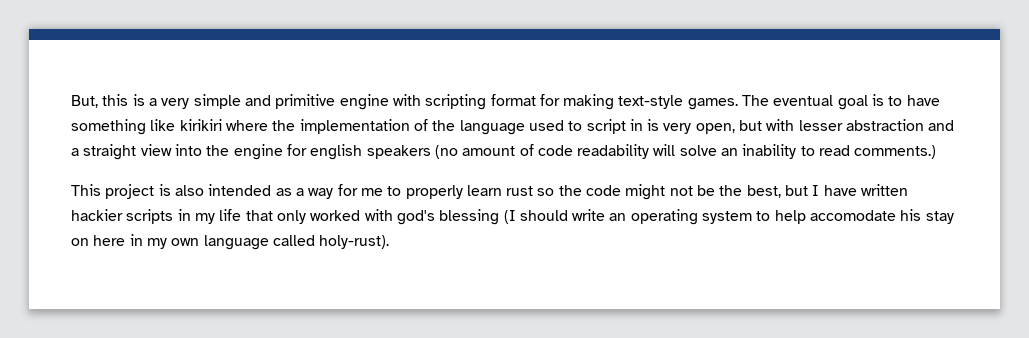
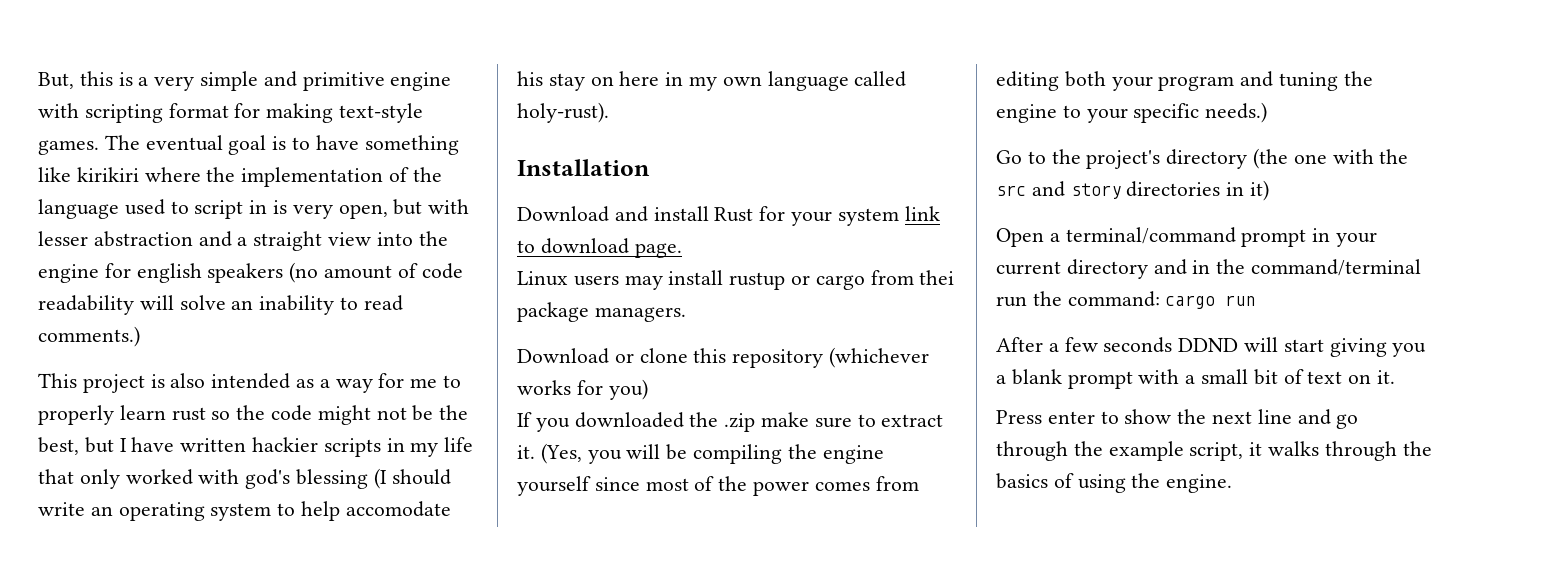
(390, 242) none -> [517,159,650,176] [517,206,940,226] [517,238,682,258] [517,270,955,290] [517,302,686,322] [517,347,930,368] [517,379,648,400] [517,412,944,432] [517,443,884,464] [517,476,919,496] [996,71,1373,91] [996,102,1268,123] [996,148,1409,169] [996,180,1270,201] [996,227,1378,247] [996,259,1422,279] [996,291,1256,309] [996,337,1427,357] [996,369,1396,389] [996,409,1359,429] [996,441,1432,461] [996,473,1233,493] // Installation // Download and install Rust for your system link to download page. // Linux users may install rustup or cargo from thei package managers. // Download or clone this repository (whichever works for you) // If you downloaded the .zip make sure to extract it. (Yes, you will be compiling the engine yourself since most of the power comes from editing both your program and tuning the engine to your specific needs.) // Go to the project's directory (the one with the src and story directories in it) // Open a terminal/command prompt in your current directory and in the command/terminal run the command: cargo run // After a few seconds DDND will start giving you a blank prompt with a small bit of text on it. // Press enter to show the next line and go through the example script, it walks through the basics of using the engine.

